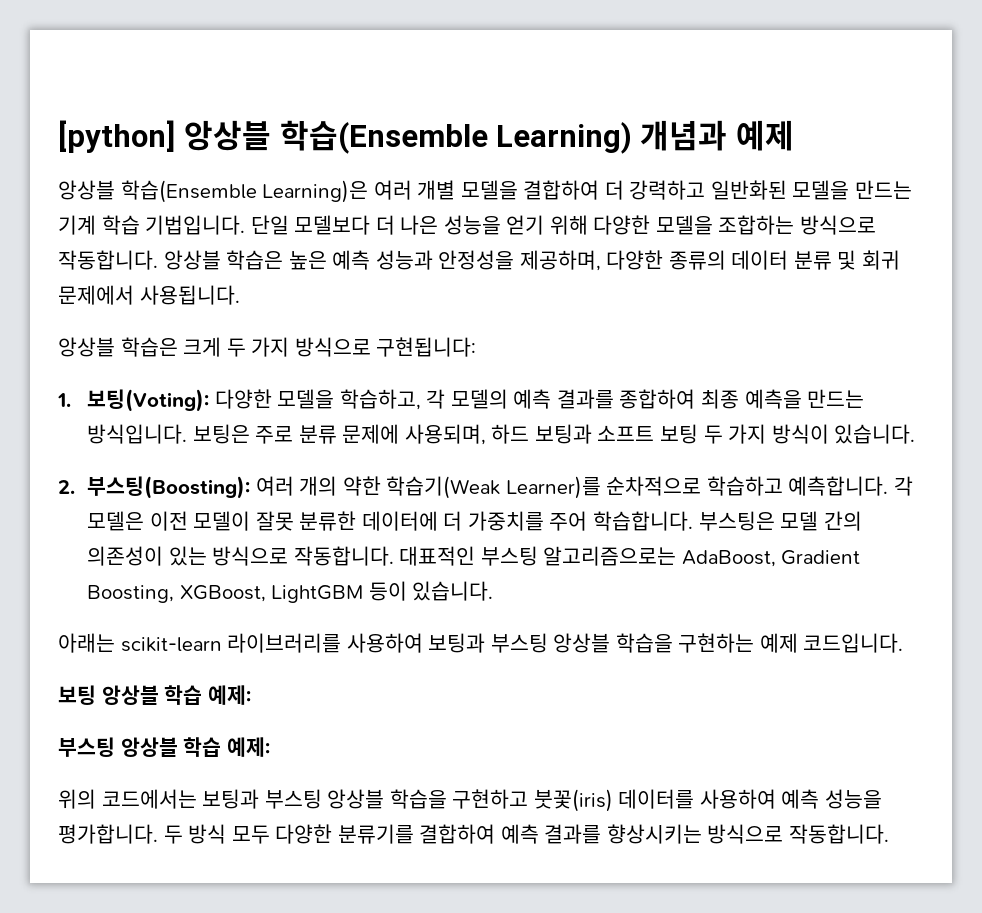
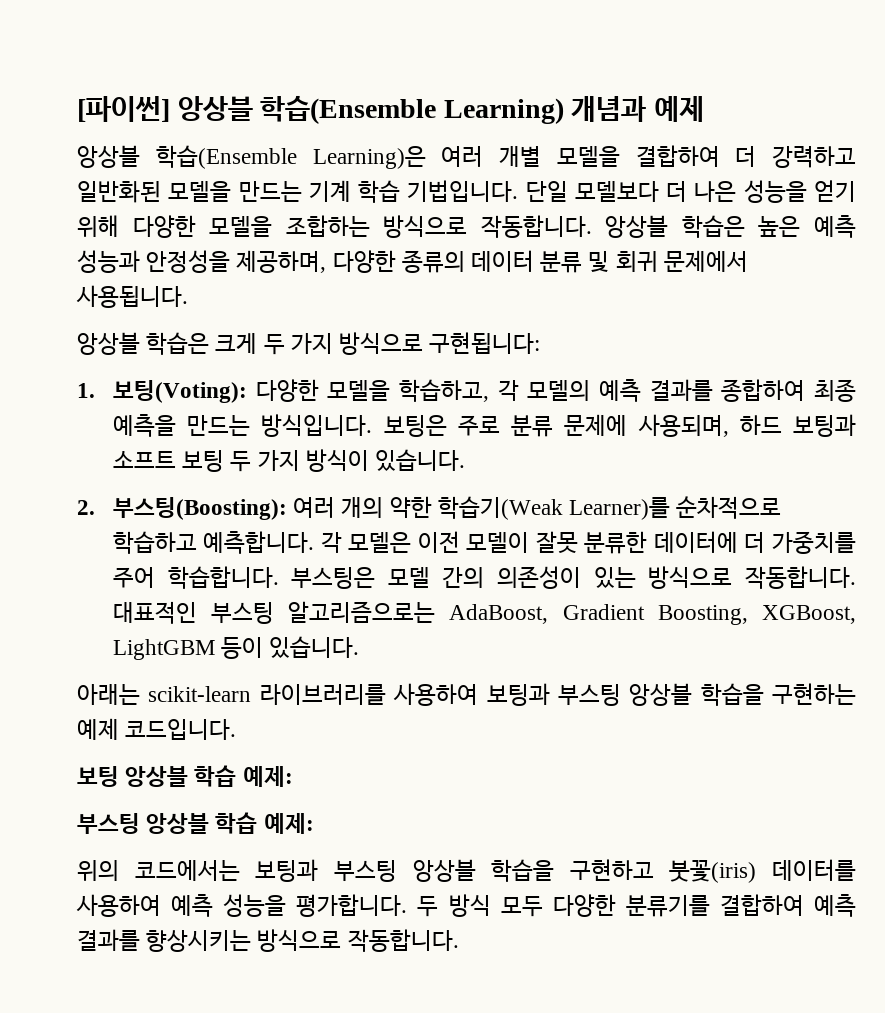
[58,120,176,153] [python] -> [77,96,170,122] [파이썬]

